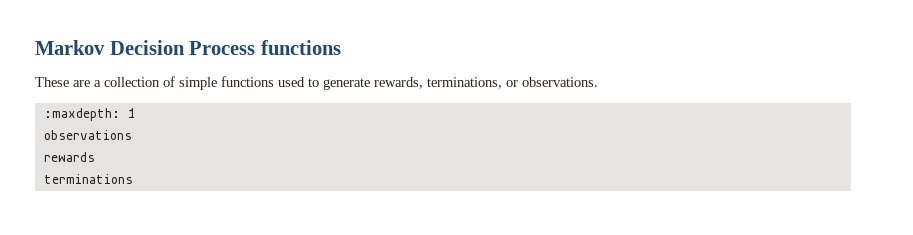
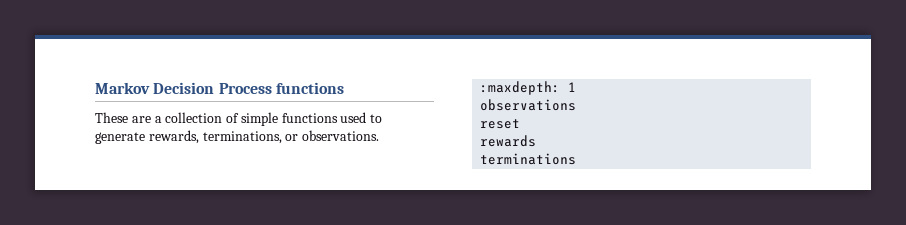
(132, 135) none -> [480,119,521,129] // reset

